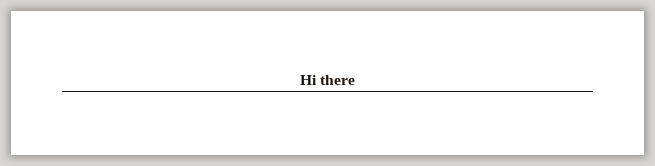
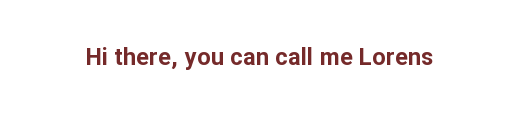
[320,75,356,85] there -> [114,47,434,70] there, you can call me Lorens

